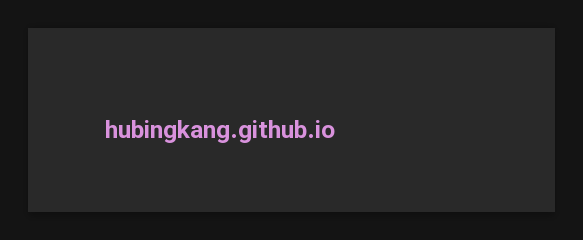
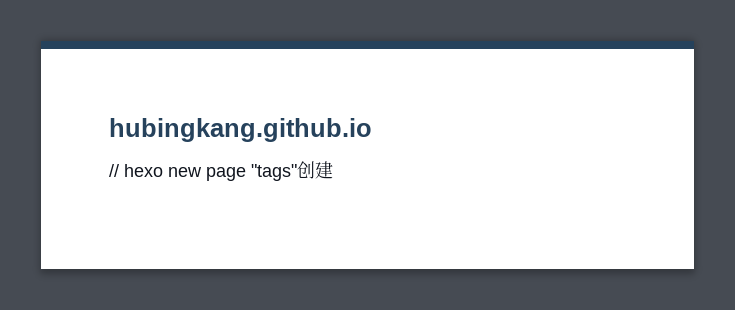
(335, 131) none -> [109,161,333,181] // // hexo new page "tags"创建

